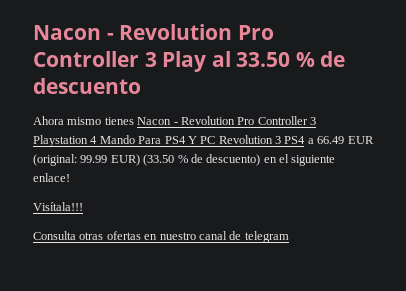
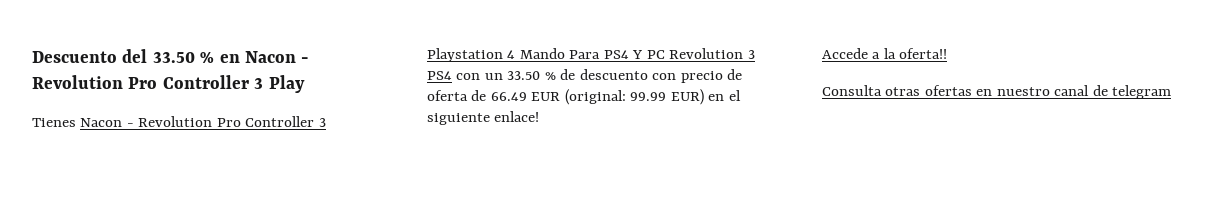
(33, 32) none -> [32,49,240,63] Descuento del 33.50 % en
[211,51,346,67] [33,78,141,94] [33,116,134,125] al 33.50 % de descuento // Ahora mismo tienes -> [32,118,76,127] // Tienes
[307,138,314,144] a -> [456,69,743,83] [427,90,487,101] con un 33.50 % de descuento con precio de oferta de
[143,154,261,166] (33.50 % de descuento) -> (704, 97) none
[33,202,83,211] Visítala!!! -> [822,48,948,59] Accede a la oferta!!

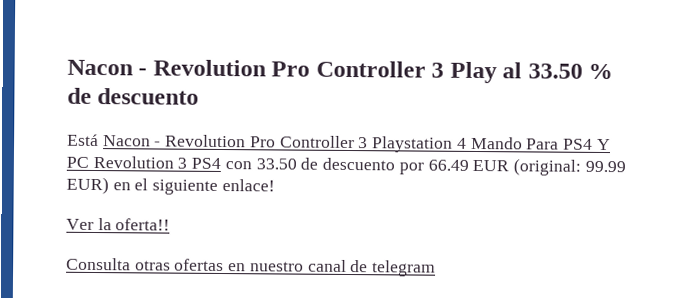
[32,49,240,63] Descuento del 33.50 % en -> (67, 67) none
[32,118,76,127] // Tienes -> [502,62,614,80] [67,87,200,105] [67,133,99,147] al 33.50 % de descuento // Está
[484,69,743,83] [427,90,487,101] un 33.50 % de descuento con precio de oferta de -> [255,157,424,175] 33.50 de descuento por
[822,48,881,59] Accede a -> [66,218,94,230] Ver

